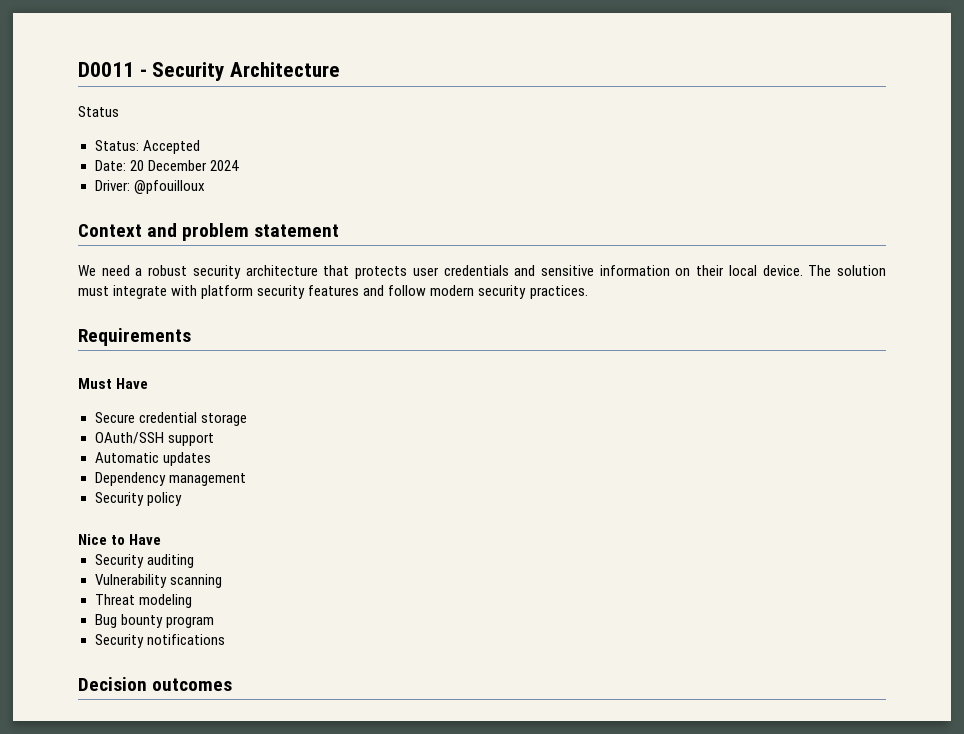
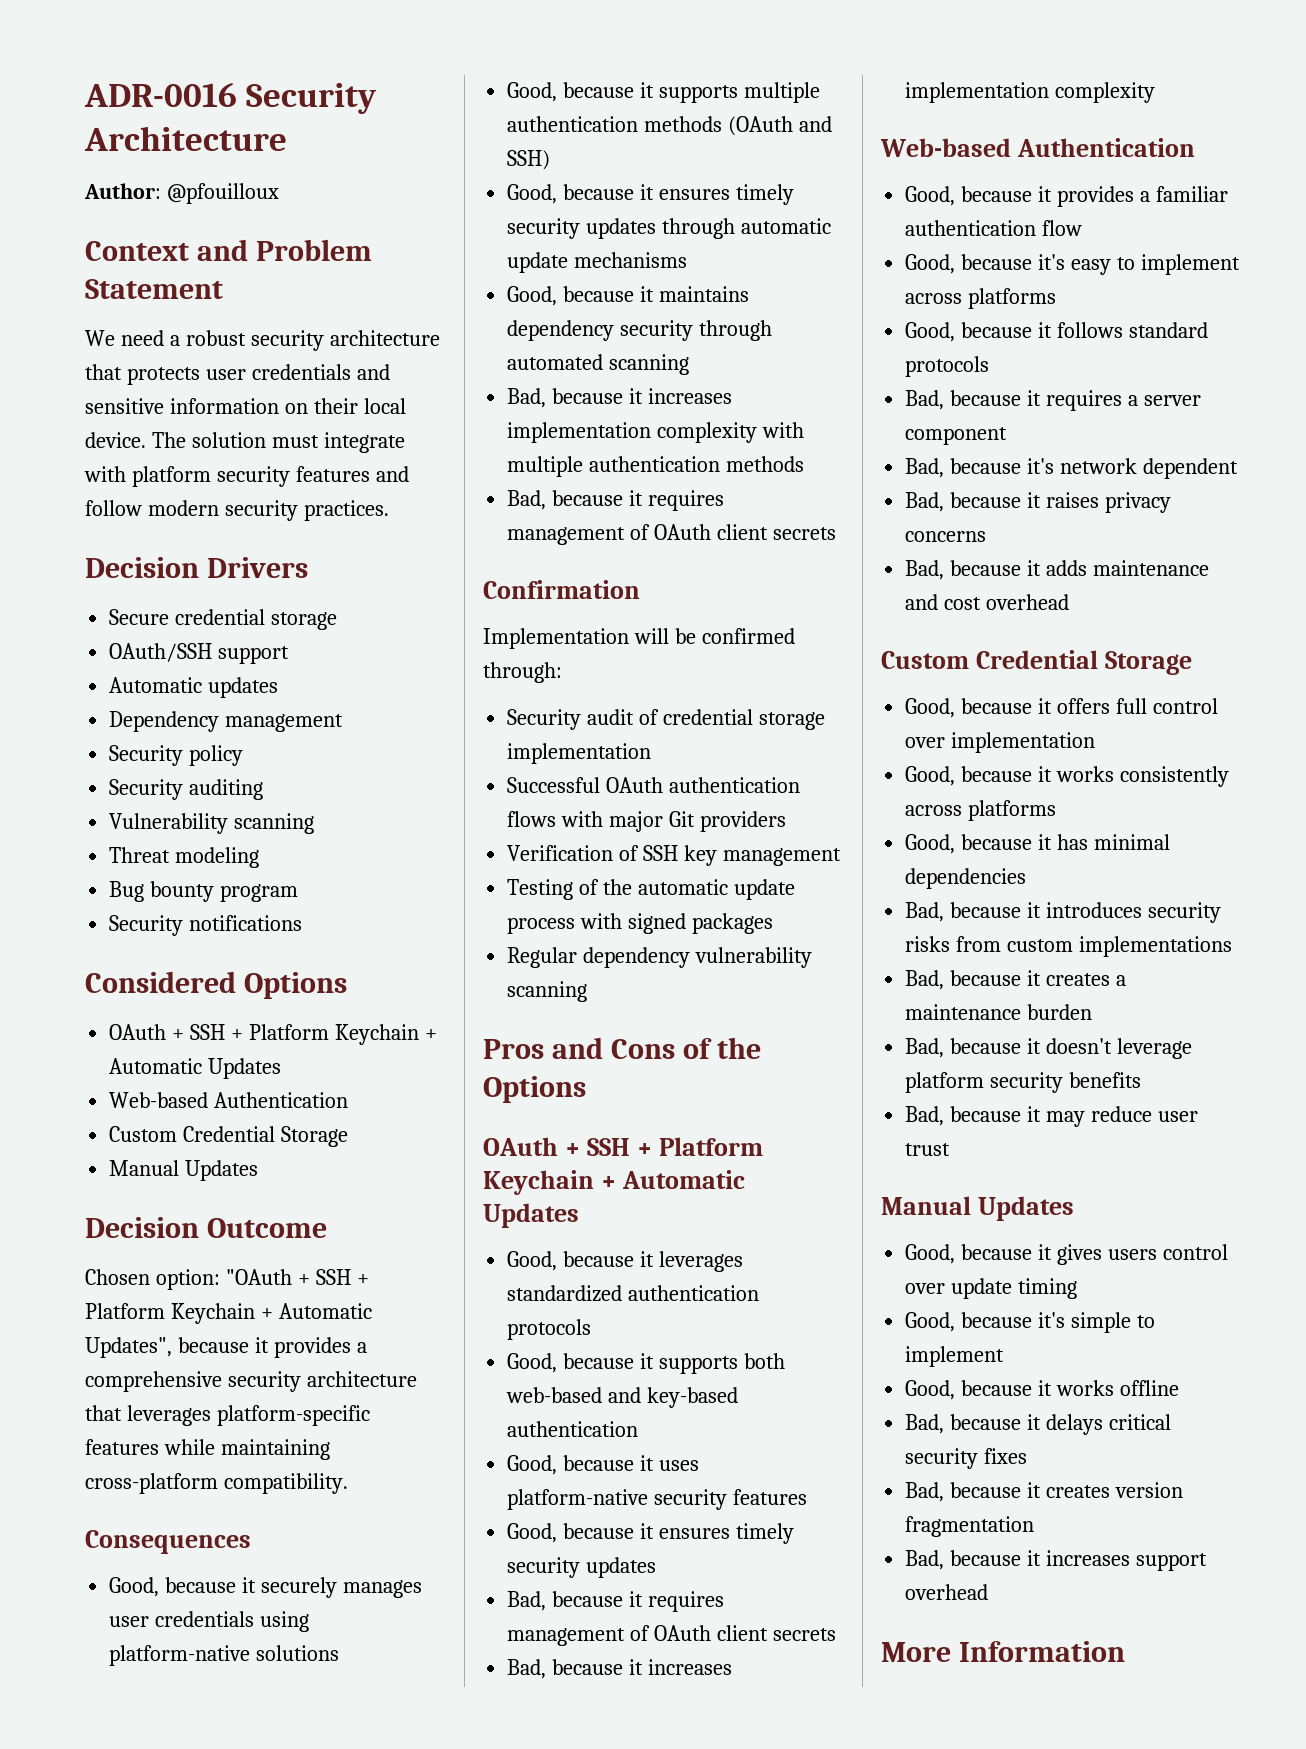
[78,62,147,77] D0011 - -> [84,82,237,107] ADR-0016
[78,106,119,117] [94,140,200,154] [94,160,239,171] [94,180,130,191] Status // Status: Accepted // Date: 20 December 2024 // Driver: -> [84,183,161,199] Author:
[182,223,340,241] problem statement -> [255,239,372,261] [85,279,223,299] Problem Statement
[78,328,191,346] [78,378,149,389] Requirements // Must Have -> [85,557,308,578] Decision Drivers
[78,534,162,545] // Nice to Have -> (244, 755) none
[78,677,233,691] Decision outcomes -> [85,971,347,999] [109,1024,437,1045] [109,1058,282,1079] [109,1092,349,1108] [109,1126,349,1147] [109,1160,259,1181] [85,1217,327,1238] [85,1269,369,1290] [85,1303,372,1324] [85,1337,367,1358] [85,1371,417,1392] [85,1405,370,1426] [85,1439,330,1460] [85,1473,348,1494] [85,1530,251,1554] [109,1577,422,1598] [109,1611,310,1632] [109,1645,340,1666] [507,82,820,103] [507,116,833,136] [507,150,551,170] [507,184,794,205] [507,218,832,239] [507,252,688,273] [507,286,750,306] [507,320,773,341] [507,354,690,375] [507,388,733,408] [507,422,805,443] [507,456,805,477] [507,490,725,511] [507,524,836,545] [483,580,640,599] [483,628,795,649] [483,662,562,683] [507,709,825,730] [507,743,652,764] [507,777,801,793] [507,811,786,832] [507,845,841,866] [507,879,795,900] [507,913,774,934] [507,947,813,968] [507,981,588,1002] [483,1037,761,1059] [483,1076,586,1103] [483,1137,763,1156] [483,1170,745,1195] [483,1203,579,1228] [507,1251,744,1272] [507,1285,760,1302] [507,1319,592,1340] [507,1353,785,1374] [506,1387,739,1408] [507,1421,639,1437] [507,1455,700,1475] [507,1489,808,1510] [507,1523,794,1544] [507,1557,657,1578] [507,1591,725,1612] [507,1625,836,1646] [507,1659,733,1679] [905,82,1156,103] [880,138,1195,157] [905,186,1228,207] [905,220,1083,236] [905,254,1240,275] [905,288,1057,309] [905,322,1208,342] [905,356,990,377] [905,390,1201,411] [905,427,1008,445] [905,458,1238,479] [905,492,1171,513] [905,531,987,542] [905,560,1209,580] [905,594,1070,610] [881,650,1192,675] [905,698,1218,718] [905,732,1096,753] [905,766,1229,787] [905,800,1057,821] [905,834,1170,854] [905,868,1027,889] [905,902,1221,923] [905,936,1233,957] [905,970,1126,990] [905,1004,1093,1020] [905,1038,1192,1059] [905,1072,1142,1093] [905,1106,1198,1127] [905,1143,951,1156] [881,1196,1074,1221] [905,1244,1228,1265] [905,1278,1078,1299] [905,1312,1155,1333] [905,1346,1005,1367] [905,1380,1179,1400] [905,1414,1171,1435] [905,1448,1028,1469] [905,1482,1183,1502] [905,1516,1035,1537] [905,1550,1207,1571] [905,1584,989,1600] [881,1641,1125,1662] Considered Options // OAuth + SSH + Platform Keychain + Automatic Updates // Web-based Authentication // Custom Credential Storage // Manual Updates // Decision Outcome // Chosen option: "OAuth + SSH + Platform Keychain + Automatic Updates", because it provides a comprehensive security architecture that leverages platform-specific features while maintaining cross-platform compatibility. // Consequences // Good, because it securely manages user credentials using platform-native solutions // Good, because it supports multiple authentication methods (OAuth and SSH) // Good, because it ensures timely security updates through automatic update mechanisms // Good, because it maintains dependency security through automated scanning // Bad, because it increases implementation complexity with multiple authentication methods // Bad, because it requires management of OAuth client secrets // Confirmation // Implementation will be confirmed through: // Security audit of credential storage implementation // Successful OAuth authentication flows with major Git providers // Verification of SSH key management // Testing of the automatic update process with signed packages // Regular dependency vulnerability scanning // Pros and Cons of the Options // OAuth + SSH + Platform Keychain + Automatic Updates // Good, because it leverages standardized authentication protocols // Good, because it supports both web-based and key-based authentication // Good, because it uses platform-native security features // Good, because it ensures timely security updates // Bad, because it requires management of OAuth client secrets // Bad, because it increases implementation complexity // Web-based Authentication // Good, because it provides a familiar authentication flow // Good, because it's easy to implement across platforms // Good, because it follows standard protocols // Bad, because it requires a server component // Bad, because it's network dependent // Bad, because it raises privacy concerns // Bad, because it adds maintenance and cost overhead // Custom Credential Storage // Good, because it offers full control over implementation // Good, because it works consistently across platforms // Good, because it has minimal dependencies // Bad, because it introduces security risks from custom implementations // Bad, because it creates a maintenance burden // Bad, because it doesn't leverage platform security benefits // Bad, because it may reduce user trust // Manual Updates // Good, because it gives users control over update timing // Good, because it's simple to implement // Good, because it works offline // Bad, because it delays critical security fixes // Bad, because it creates version fragmentation // Bad, because it increases support overhead // More Information

